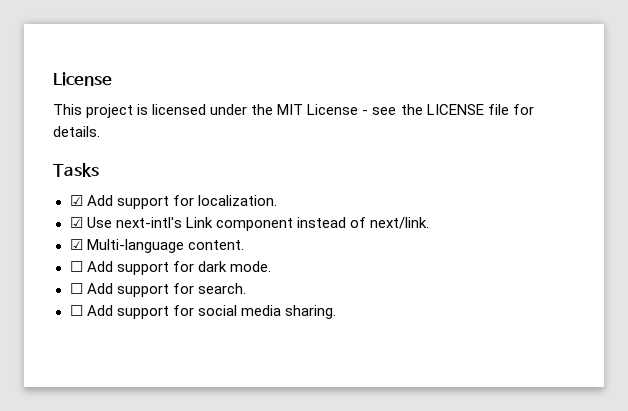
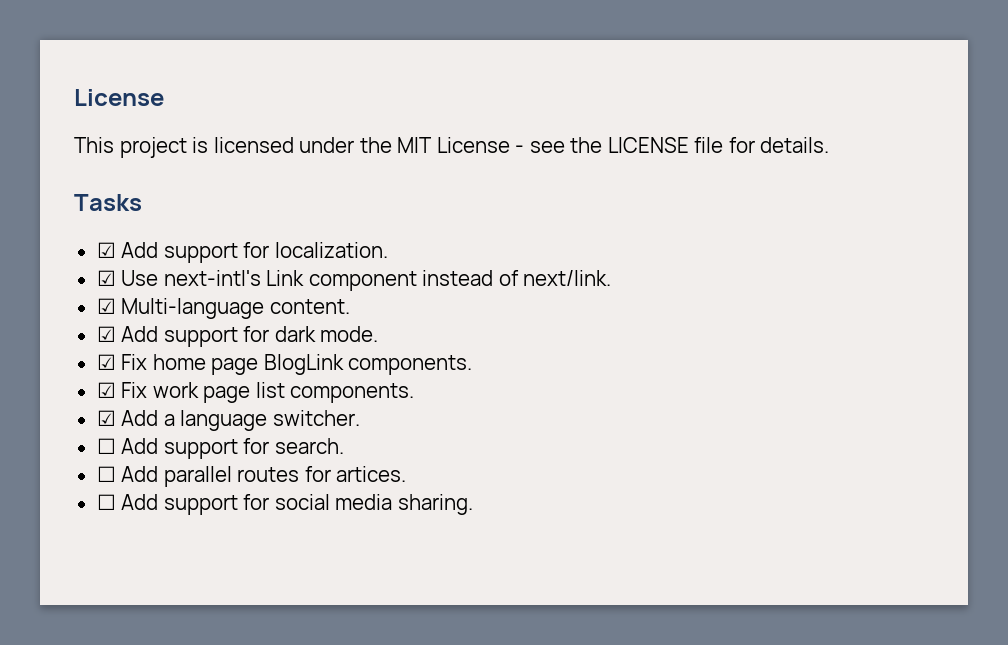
[69,261,83,272] ☐ -> [96,326,116,342] ☑
(271, 266) none -> [96,354,473,375] [96,382,415,403] [96,410,360,431] // ☑ Fix home page BlogLink components. // ☑ Fix work page list components. // ☑ Add a language switcher.
(246, 288) none -> [96,466,407,487] // ☐ Add parallel routes for artices.

